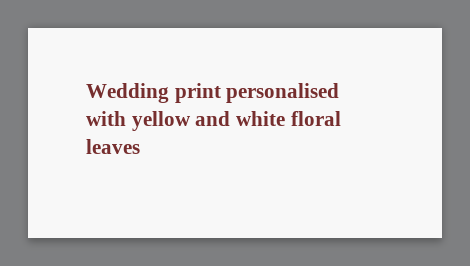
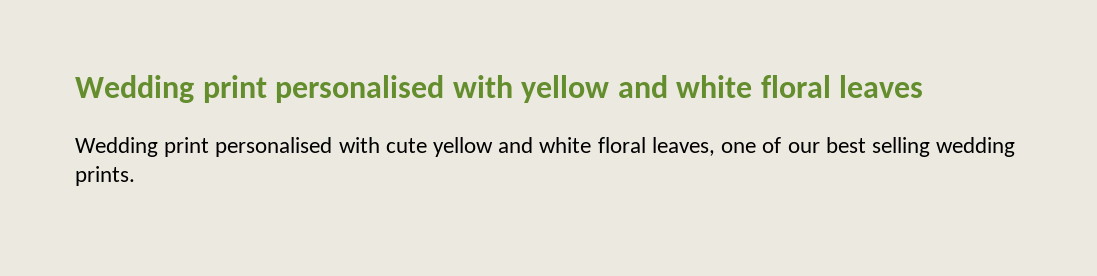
(140, 146) none -> [75,137,1016,157] [75,166,135,186] // Wedding print personalised with cute yellow and white floral leaves, one of our best selling wedding prints.

